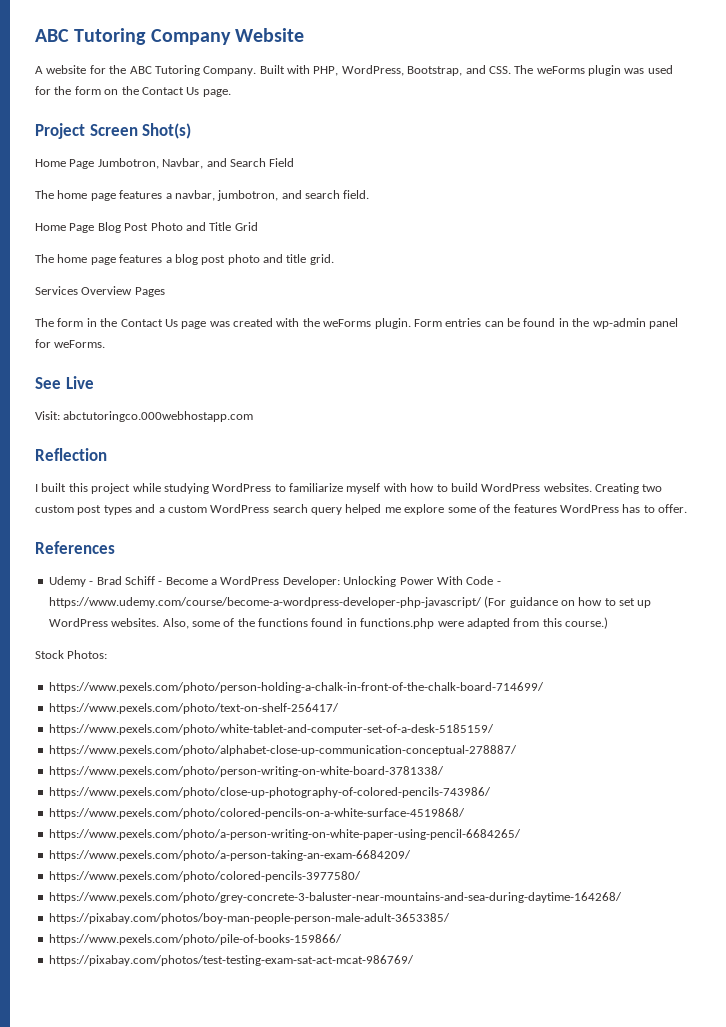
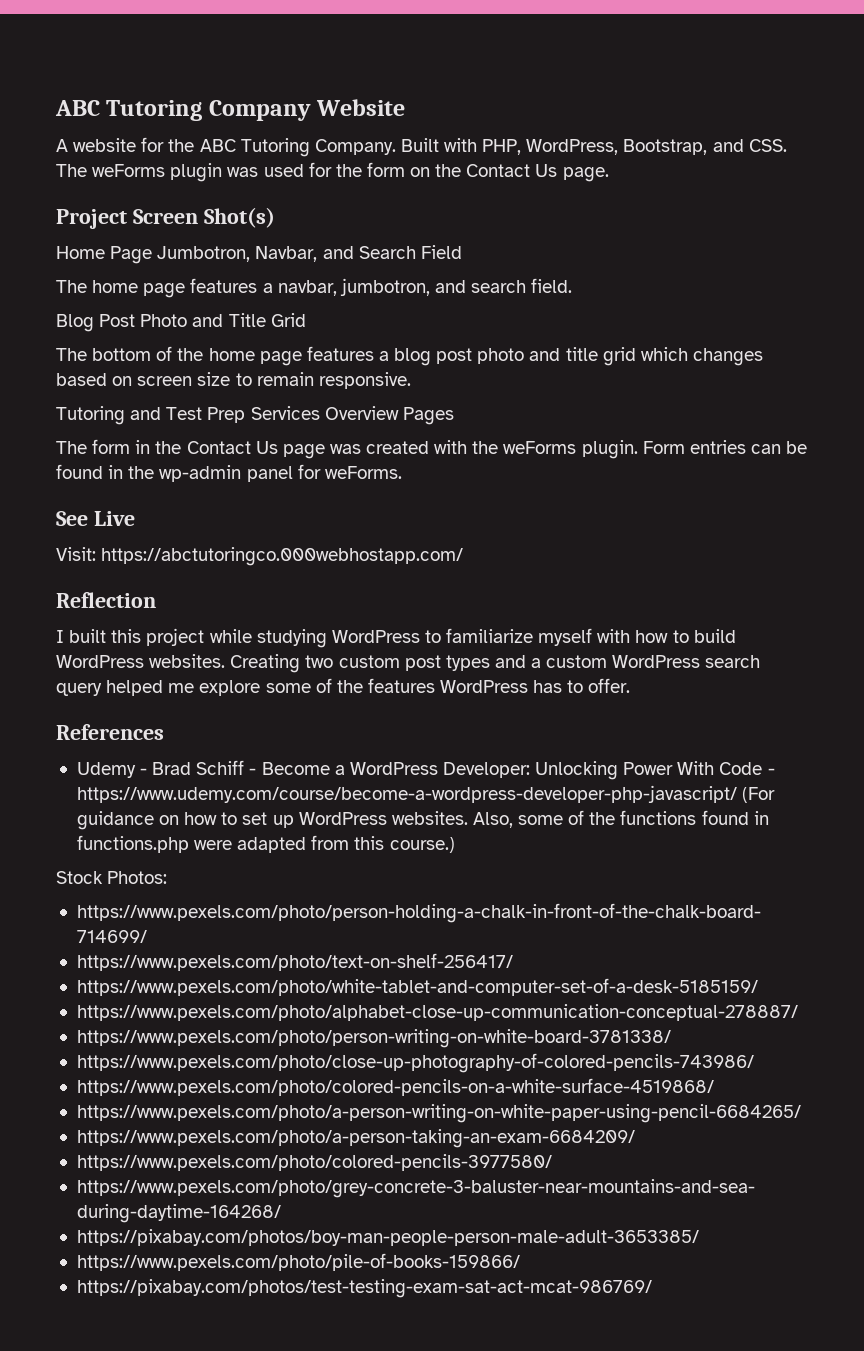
[35,223,95,233] Home Page -> (573, 285) none
(54, 258) none -> [92,346,204,361] bottom of the
[309,254,334,265] grid. // -> [602,347,763,366] [56,372,411,389] [56,406,246,425] grid which changes based on screen size to remain responsive. // Tutoring and Test Prep
[63,411,254,422] abctutoringco.000webhostapp.com -> [101,547,464,566] https://abctutoringco.000webhostapp.com/

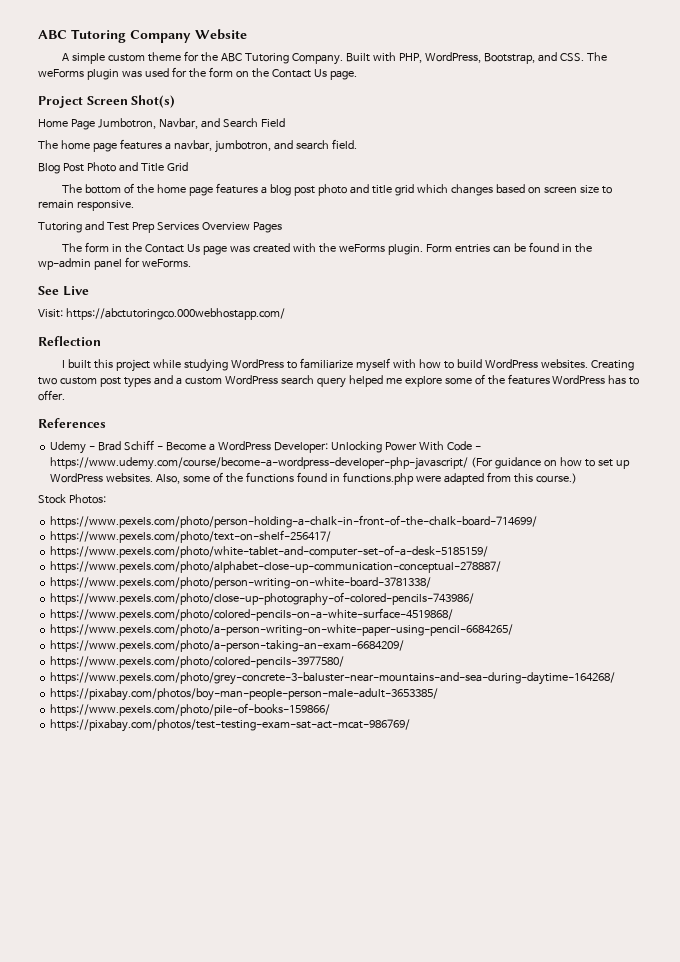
[73,138,137,152] website -> [72,52,182,64] simple custom theme

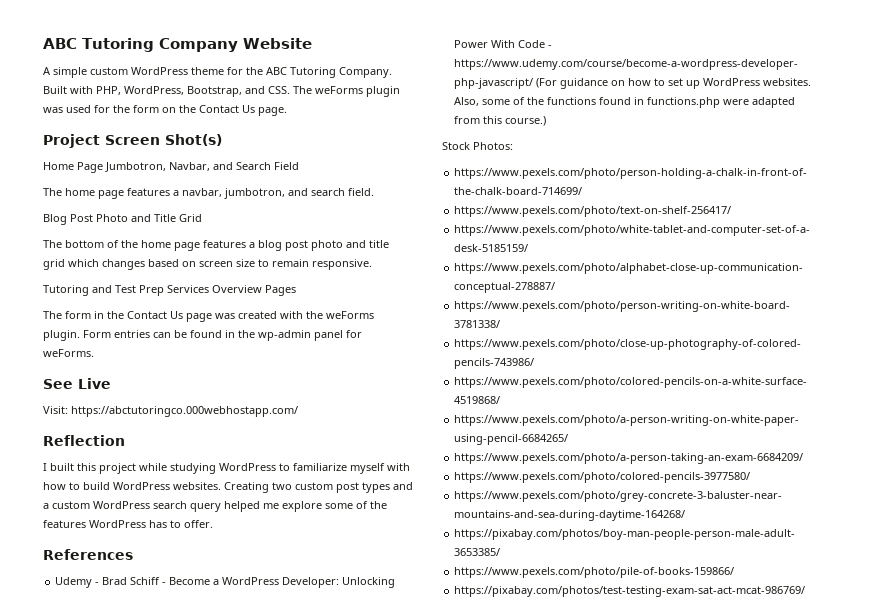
(146, 58) none -> [131,67,188,75] WordPress

